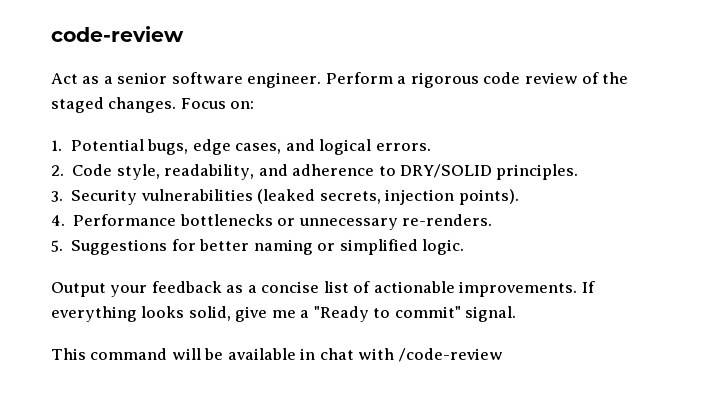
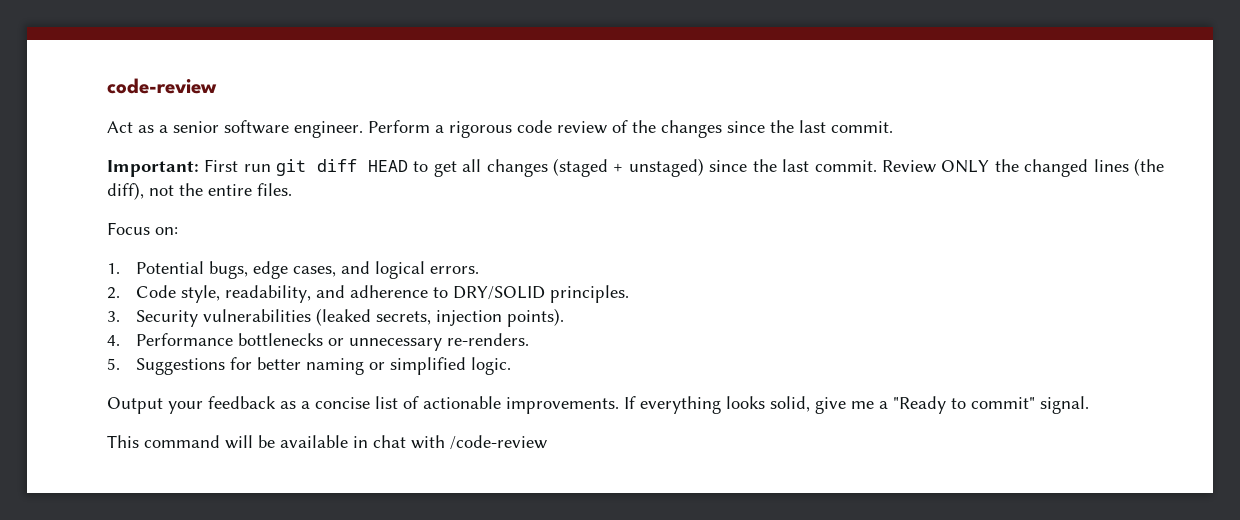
[51,97,177,113] staged changes. -> [661,120,893,138] [107,158,1164,177] [107,182,292,200] changes since the last commit. // Important: First run git diff HEAD to get all changes (staged + unstaged) since the last commit. Review ONLY the changed lines (the diff), not the entire files. //

